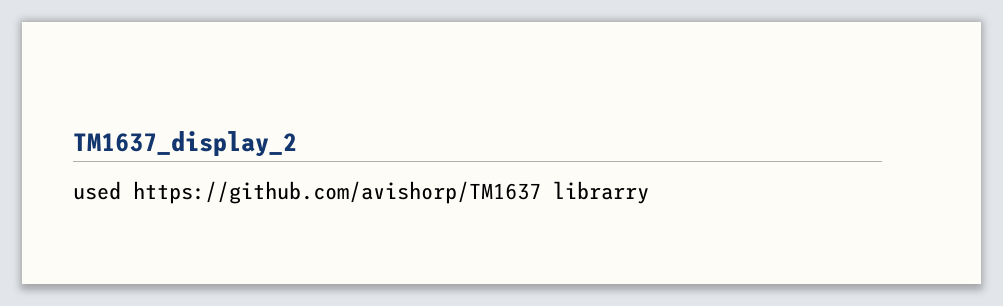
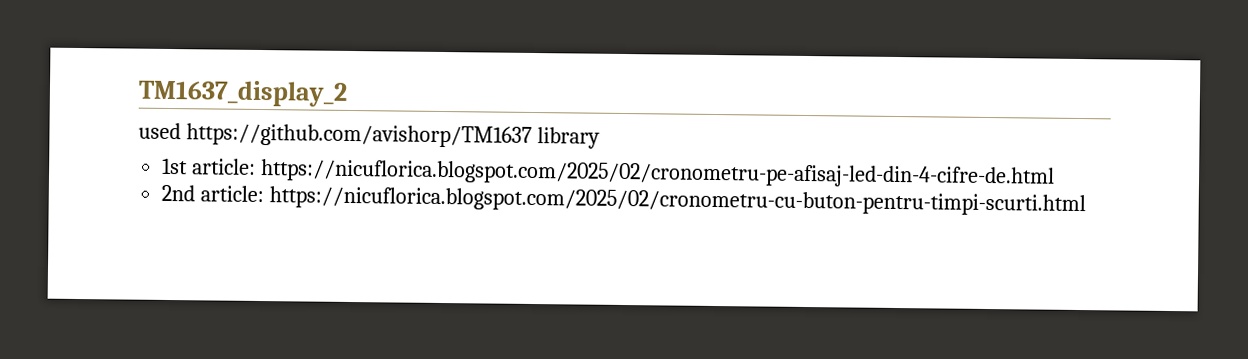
[553,181,649,204] librarry -> [536,127,600,149] [162,157,1056,189] [161,184,1087,217] library // 1st article: https://nicuflorica.blogspot.com/2025/02/cronometru-pe-afisaj-led-din-4-cifre-de.html // 2nd article: https://nicuflorica.blogspot.com/2025/02/cronometru-cu-buton-pentru-timpi-scurti.html

